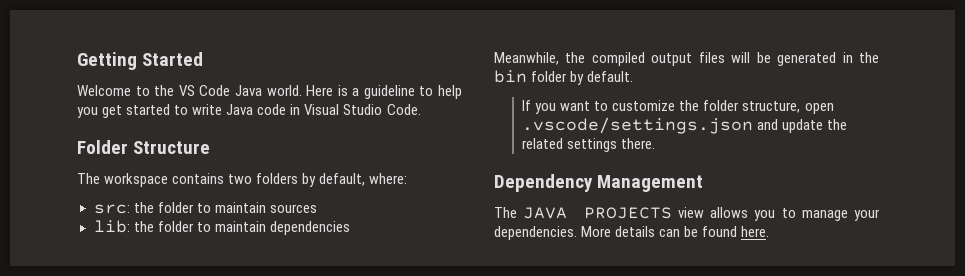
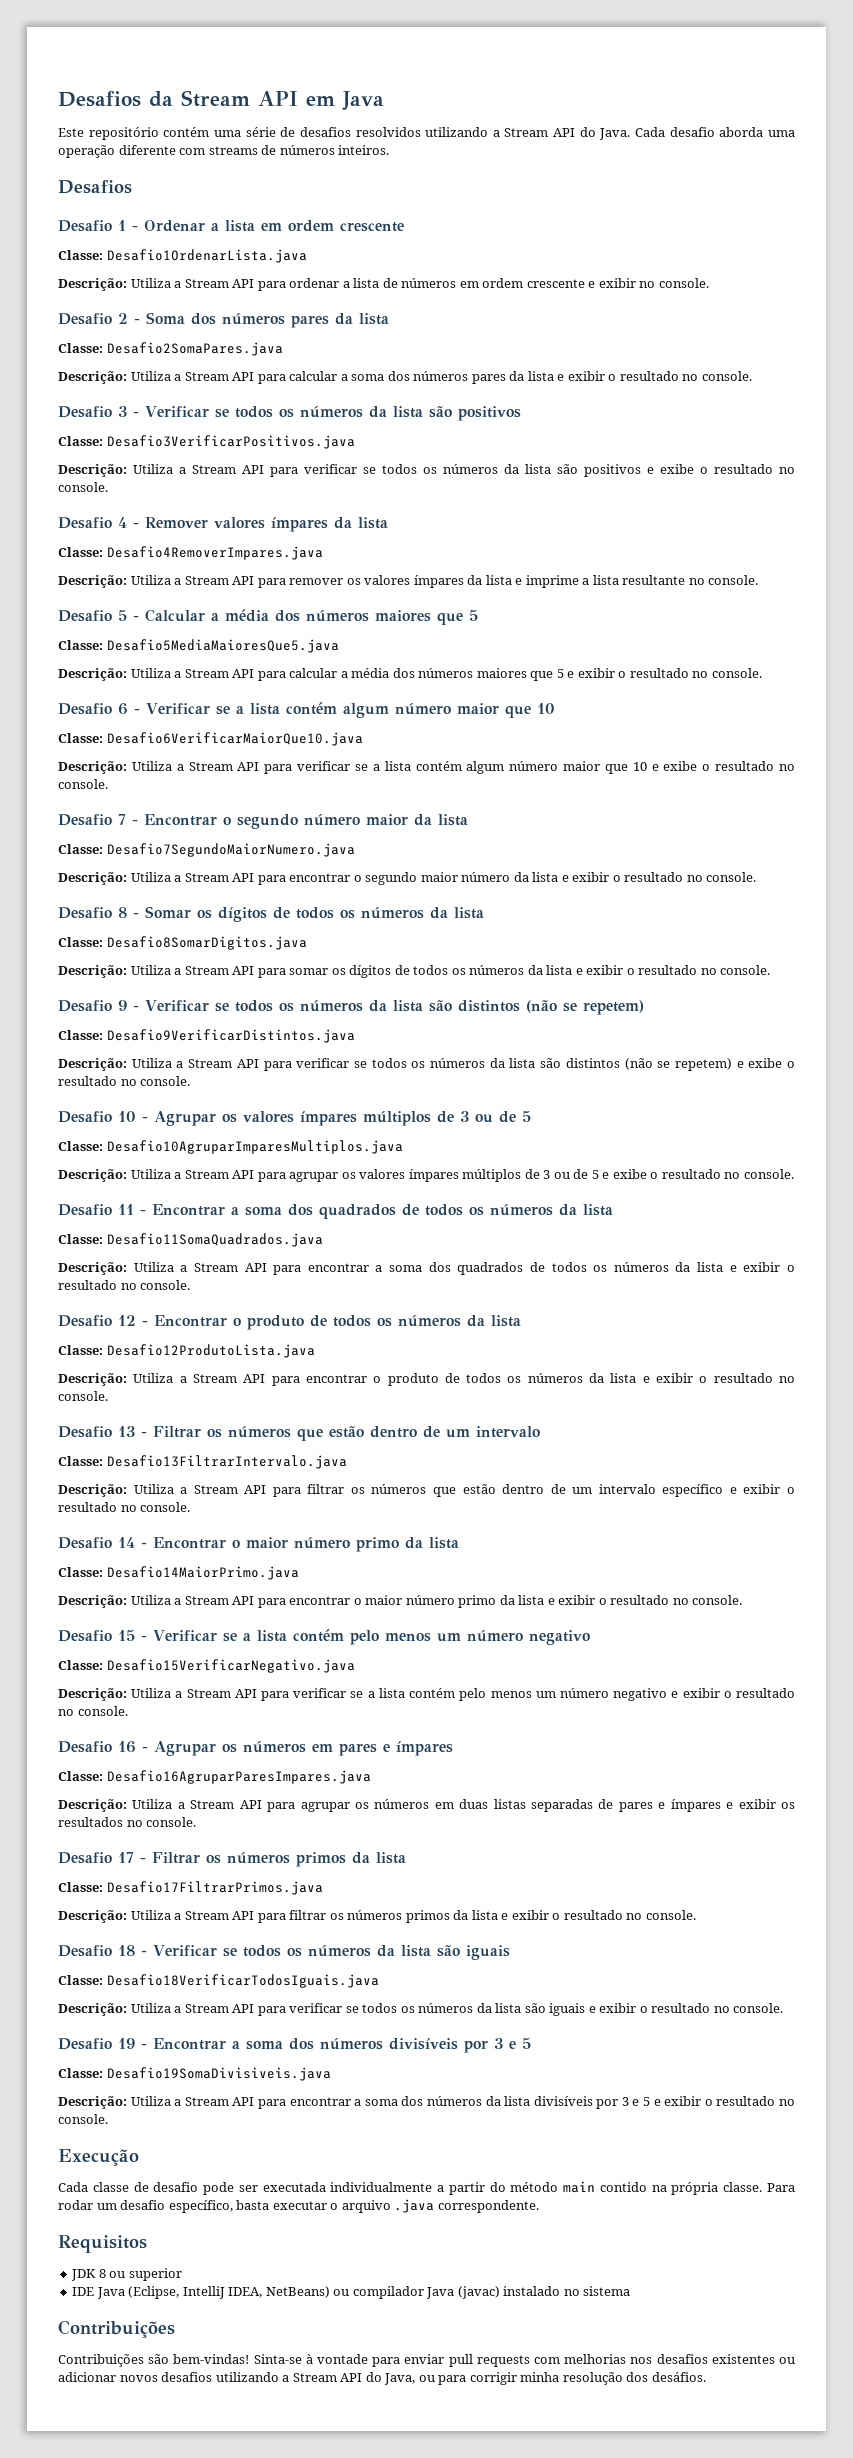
[77,52,204,70] [77,85,462,99] [77,104,421,118] [77,140,211,154] [77,173,408,187] [93,202,317,214] [93,220,350,235] [494,52,880,66] [494,70,634,85] [522,100,834,114] [522,117,848,134] [522,138,656,152] [494,174,704,192] [494,207,880,221] [494,226,770,240] Getting Started // Welcome to the VS Code Java world. Here is a guideline to help you get started to write Java code in Visual Studio Code. // Folder Structure // The workspace contains two folders by default, where: // src: the folder to maintain sources // lib: the folder to maintain dependencies // Meanwhile, the compiled output files will be generated in the bin folder by default. // If you want to customize the folder structure, open .vscode/settings.json and update the related settings there. // Dependency Management // The JAVA PROJECTS view allows you to manage your dependencies. More details can be found here. -> [58,90,384,111] [58,127,795,140] [58,145,390,158] [58,180,132,194] [58,220,404,232] [58,249,307,263] [58,278,709,291] [58,312,389,328] [58,342,283,356] [58,371,752,384] [58,406,521,421] [58,435,355,449] [58,464,795,477] [58,482,108,492] [58,517,388,532] [58,546,323,560] [58,575,759,588] [58,609,478,625] [58,639,339,653] [58,668,762,681] [58,702,555,718] [58,732,363,746] [58,761,796,774] [58,779,108,789] [58,814,468,829] [58,843,355,857] [58,872,757,885] [58,906,484,922] [58,936,307,950] [58,965,771,978] [58,1000,644,1015] [58,1029,355,1043] [58,1058,796,1071] [58,1076,191,1086] [58,1111,531,1126] [58,1140,403,1154] [58,1169,794,1182] [58,1204,613,1219] [58,1233,323,1247] [58,1262,796,1275] [58,1280,191,1290] [58,1315,521,1330] [58,1344,315,1358] [58,1373,795,1386] [58,1391,108,1401] [58,1426,540,1441] [58,1455,347,1469] [58,1484,795,1497] [58,1502,191,1512] [58,1537,459,1552] [58,1566,299,1580] [58,1595,743,1608] [58,1629,590,1645] [58,1659,355,1673] [58,1688,796,1701] [58,1706,128,1716] [58,1741,453,1756] [58,1770,371,1784] [58,1799,796,1812] [58,1817,197,1827] [58,1852,406,1867] [58,1881,323,1895] [58,1910,696,1923] [58,1945,510,1960] [58,1974,379,1988] [58,2003,784,2016] [58,2038,531,2053] [58,2067,331,2081] [58,2096,796,2109] [58,2114,108,2124] [58,2149,139,2166] [58,2181,795,2195] [58,2199,539,2213] [58,2235,147,2253] [71,2268,182,2281] [72,2286,631,2299] [58,2320,175,2338] [58,2354,796,2367] [58,2372,706,2385] Desafios da Stream API em Java // Este repositório contém uma série de desafios resolvidos utilizando a Stream API do Java. Cada desafio aborda uma operação diferente com streams de números inteiros. // Desafios // Desafio 1 - Ordenar a lista em ordem crescente // Classe: Desafio1OrdenarLista.java // Descrição: Utiliza a Stream API para ordenar a lista de números em ordem crescente e exibir no console. // Desafio 2 - Soma dos números pares da lista // Classe: Desafio2SomaPares.java // Descrição: Utiliza a Stream API para calcular a soma dos números pares da lista e exibir o resultado no console. // Desafio 3 - Verificar se todos os números da lista são positivos // Classe: Desafio3VerificarPositivos.java // Descrição: Utiliza a Stream API para verificar se todos os números da lista são positivos e exibe o resultado no console. // Desafio 4 - Remover valores ímpares da lista // Classe: Desafio4RemoverImpares.java // Descrição: Utiliza a Stream API para remover os valores ímpares da lista e imprime a lista resultante no console. // Desafio 5 - Calcular a média dos números maiores que 5 // Classe: Desafio5MediaMaioresQue5.java // Descrição: Utiliza a Stream API para calcular a média dos números maiores que 5 e exibir o resultado no console. // Desafio 6 - Verificar se a lista contém algum número maior que 10 // Classe: Desafio6VerificarMaiorQue10.java // Descrição: Utiliza a Stream API para verificar se a lista contém algum número maior que 10 e exibe o resultado no console. // Desafio 7 - Encontrar o segundo número maior da lista // Classe: Desafio7SegundoMaiorNumero.java // Descrição: Utiliza a Stream API para encontrar o segundo maior número da lista e exibir o resultado no console. // Desafio 8 - Somar os dígitos de todos os números da lista // Classe: Desafio8SomarDigitos.java // Descrição: Utiliza a Stream API para somar os dígitos de todos os números da lista e exibir o resultado no console. // Desafio 9 - Verificar se todos os números da lista são distintos (não se repetem) // Classe: Desafio9VerificarDistintos.java // Descrição: Utiliza a Stream API para verificar se todos os números da lista são distintos (não se repetem) e exibe o resultado no console. // Desafio 10 - Agrupar os valores ímpares múltiplos de 3 ou de 5 // Classe: Desafio10AgruparImparesMultiplos.java // Descrição: Utiliza a Stream API para agrupar os valores ímpares múltiplos de 3 ou de 5 e exibe o resultado no console. // Desafio 11 - Encontrar a soma dos quadrados de todos os números da lista // Classe: Desafio11SomaQuadrados.java // Descrição: Utiliza a Stream API para encontrar a soma dos quadrados de todos os números da lista e exibir o resultado no console. // Desafio 12 - Encontrar o produto de todos os números da lista // Classe: Desafio12ProdutoLista.java // Descrição: Utiliza a Stream API para encontrar o produto de todos os números da lista e exibir o resultado no console. // Desafio 13 - Filtrar os números que estão dentro de um intervalo // Classe: Desafio13FiltrarIntervalo.java // Descrição: Utiliza a Stream API para filtrar os números que estão dentro de um intervalo específico e exibir o resultado no console. // Desafio 14 - Encontrar o maior número primo da lista // Classe: Desafio14MaiorPrimo.java // Descrição: Utiliza a Stream API para encontrar o maior número primo da lista e exibir o resultado no console. // Desafio 15 - Verificar se a lista contém pelo menos um número negativo // Classe: Desafio15VerificarNegativo.java // Descrição: Utiliza a Stream API para verificar se a lista contém pelo menos um número negativo e exibir o resultado no console. // Desafio 16 - Agrupar os números em pares e ímpares // Classe: Desafio16AgruparParesImpares.java // Descrição: Utiliza a Stream API para agrupar os números em duas listas separadas de pares e ímpares e exibir os resultados no console. // Desafio 17 - Filtrar os números primos da lista // Classe: Desafio17FiltrarPrimos.java // Descrição: Utiliza a Stream API para filtrar os números primos da lista e exibir o resultado no console. // Desafio 18 - Verificar se todos os números da lista são iguais // Classe: Desafio18VerificarTodosIguais.java // Descrição: Utiliza a Stream API para verificar se todos os números da lista são iguais e exibir o resultado no console. // Desafio 19 - Encontrar a soma dos números divisíveis por 3 e 5 // Classe: Desafio19SomaDivisiveis.java // Descrição: Utiliza a Stream API para encontrar a soma dos números da lista divisíveis por 3 e 5 e exibir o resultado no console. // Execução // Cada classe de desafio pode ser executada individualmente a partir do método main contido na própria classe. Para rodar um desafio específico, basta executar o arquivo .java correspondente. // Requisitos // JDK 8 ou superior // IDE Java (Eclipse, IntelliJ IDEA, NetBeans) ou compilador Java (javac) instalado no sistema // Contribuições // Contribuições são bem-vindas! Sinta-se à vontade para enviar pull requests com melhorias nos desafios existentes ou adicionar novos desafios utilizando a Stream API do Java, ou para corrigir minha resolução dos desáfios.

